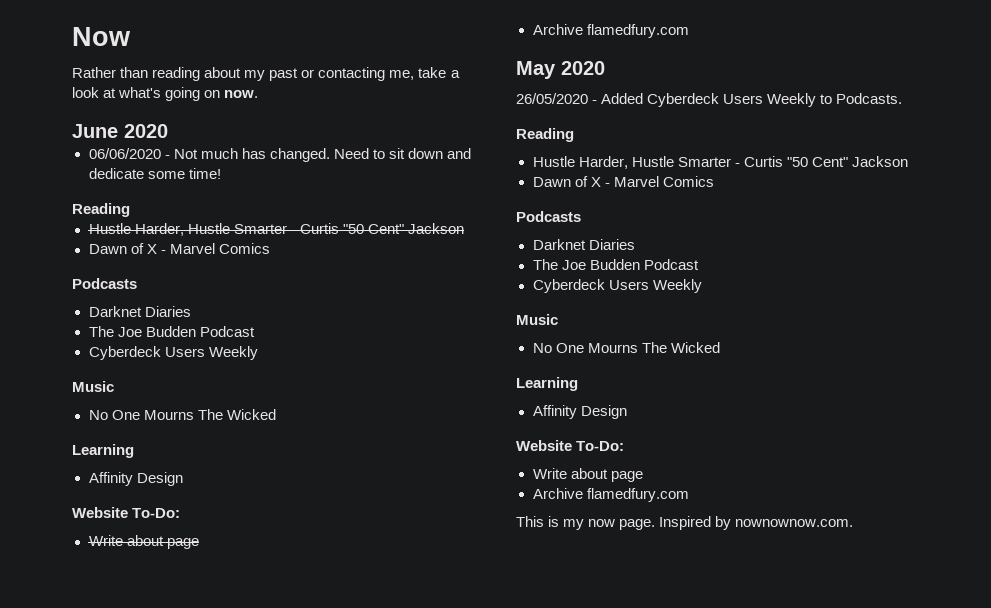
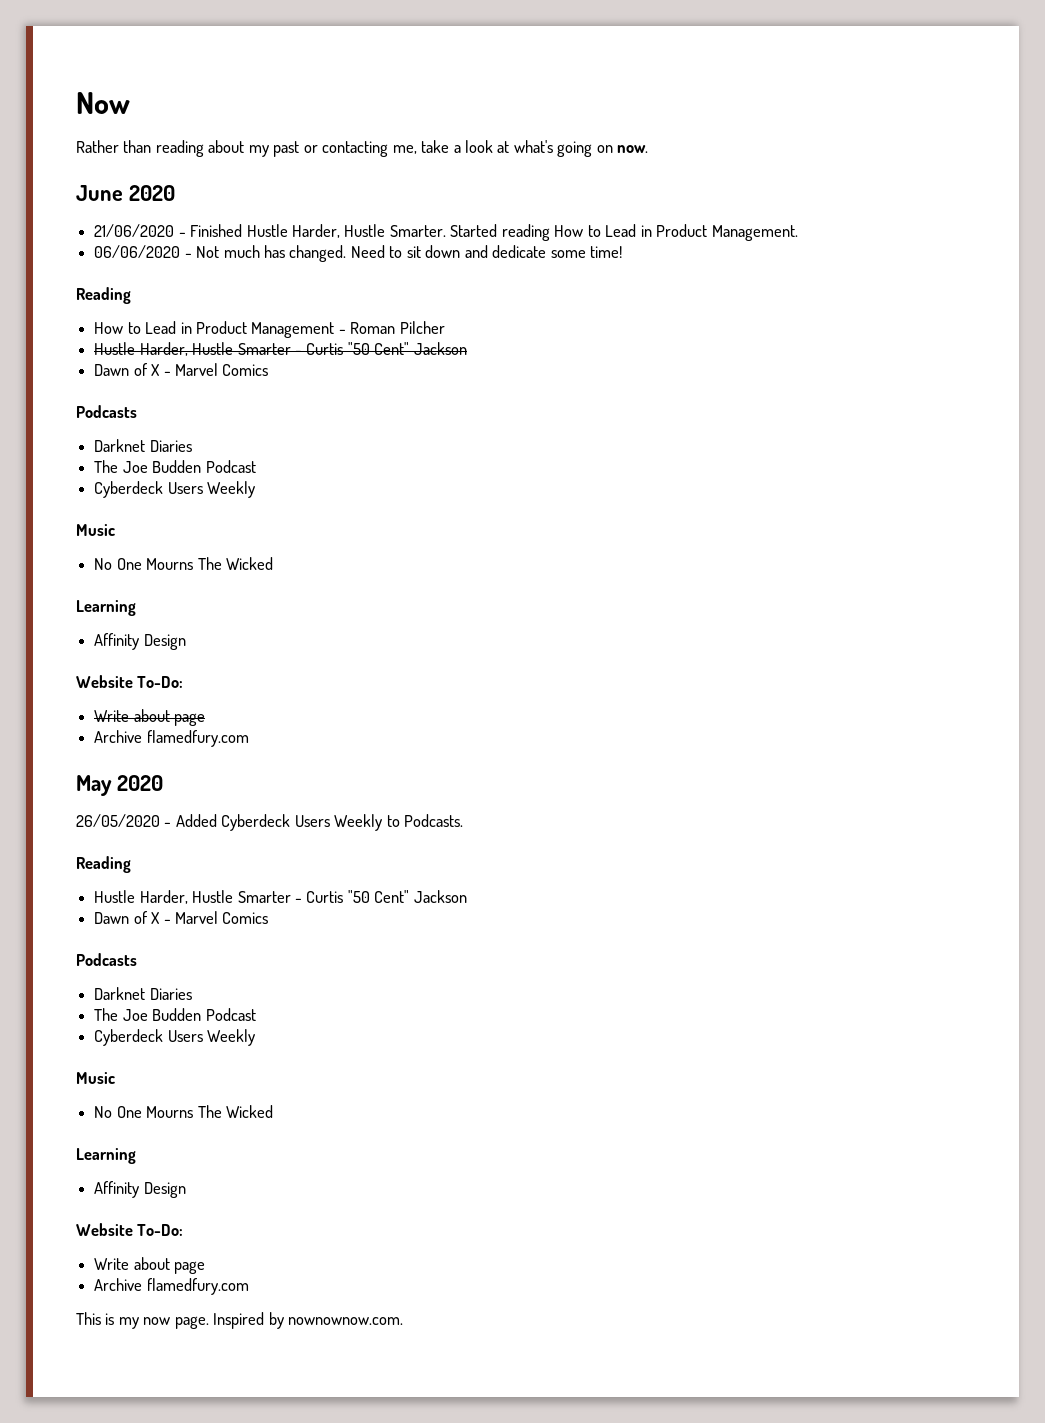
(168, 131) none -> [94,224,798,241] // 21/06/2020 - Finished Hustle Harder, Hustle Smarter. Started reading How to Lead in Product Management.
(130, 210) none -> [94,321,445,338] // How to Lead in Product Management - Roman Pilcher

